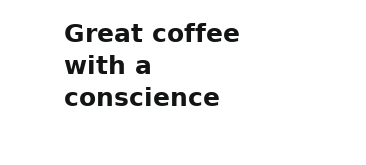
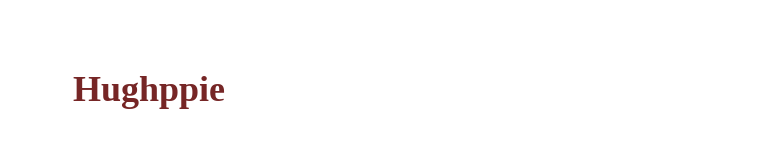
[64,23,240,42] [64,55,152,74] [64,87,220,106] Great coffee with a conscience -> [73,76,225,109] Hughppie

